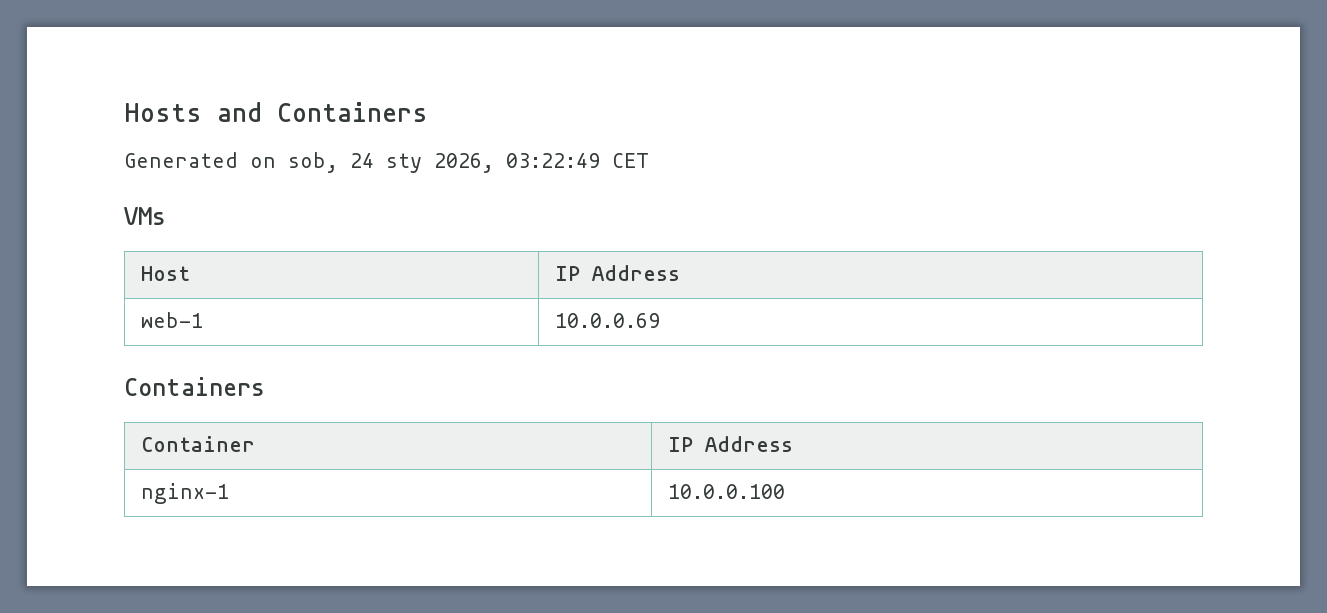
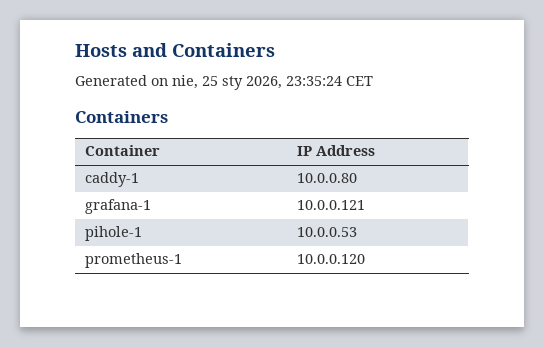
[288,152,374,173] sob, 24 -> [172,75,218,89] nie, 25
[506,153,600,168] 03:22:49 -> [286,76,342,86] 23:35:24
[124,207,166,225] [140,266,190,281] [554,265,680,281] [140,312,203,328] [554,313,660,328] [124,377,265,396] [140,436,255,452] [667,436,793,452] [140,483,229,504] [667,484,785,499] VMs // Host | IP Address // web-1 | 10.0.0.69 // Containers // Container | IP Address // nginx-1 | 10.0.0.100 -> [75,111,168,123] [84,145,160,156] [296,145,375,156] [84,172,139,187] [296,173,357,183] [84,199,151,214] [296,200,365,210] [84,226,142,241] [296,227,357,237] [84,253,182,268] [296,254,365,264] Containers // Container | IP Address // caddy-1 | 10.0.0.80 // grafana-1 | 10.0.0.121 // pihole-1 | 10.0.0.53 // prometheus-1 | 10.0.0.120

